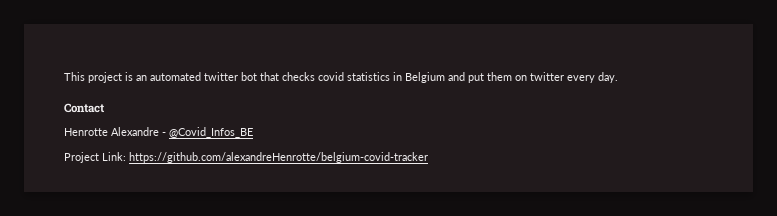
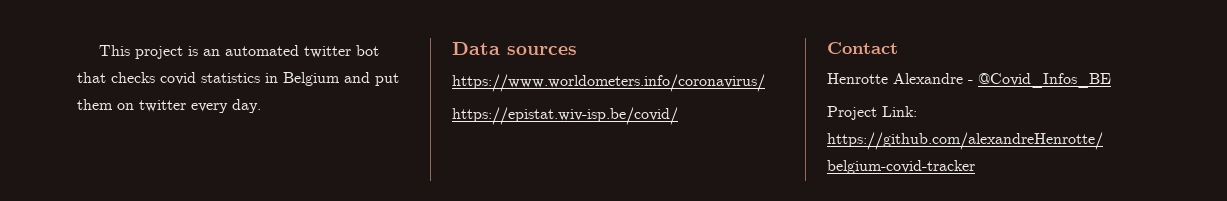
(618, 77) none -> [452,42,577,55] [452,74,765,92] [452,107,678,125] // Data sources // https://www.worldometers.info/coronavirus/ // https://epistat.wiv-isp.be/covid/

